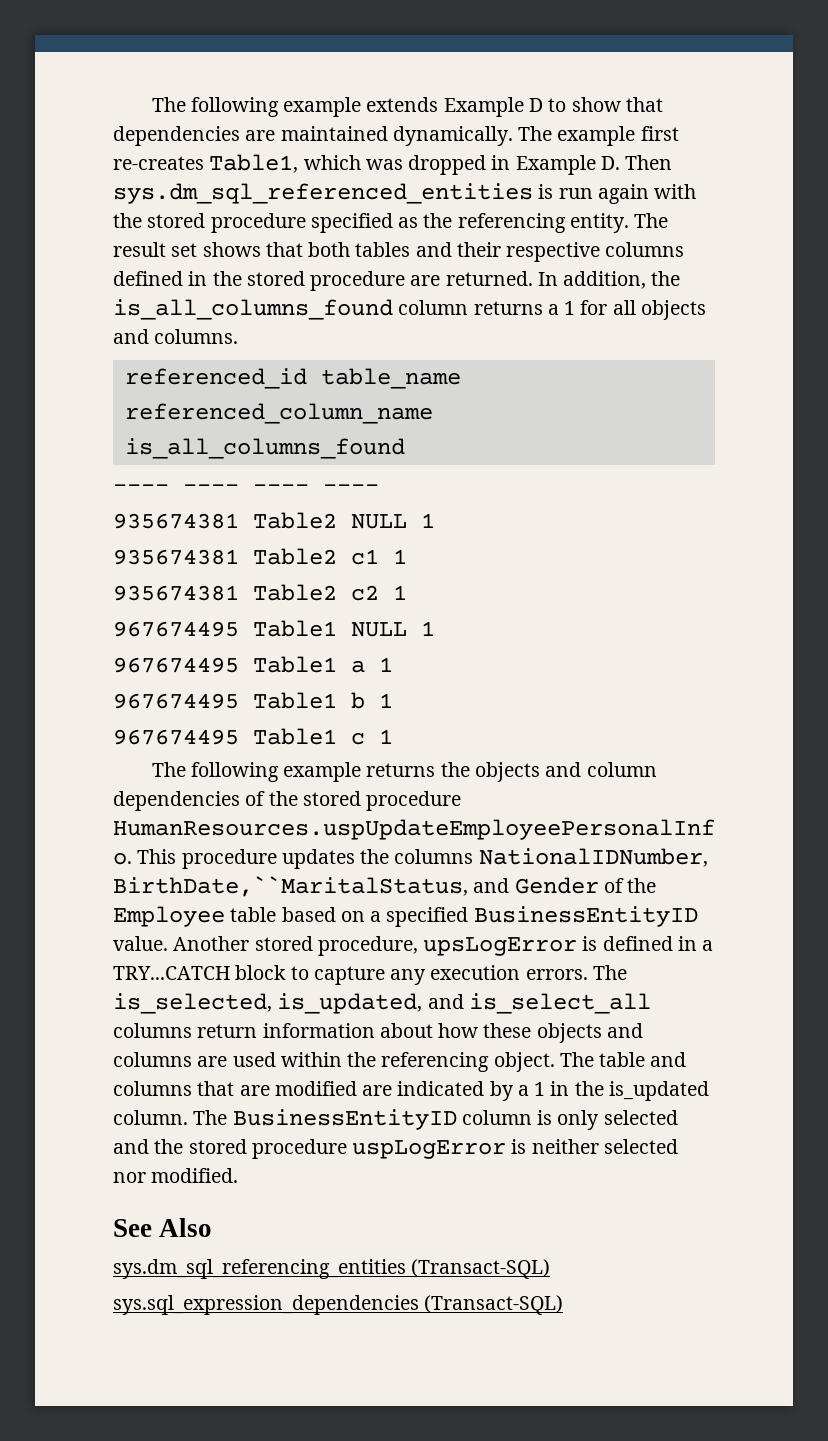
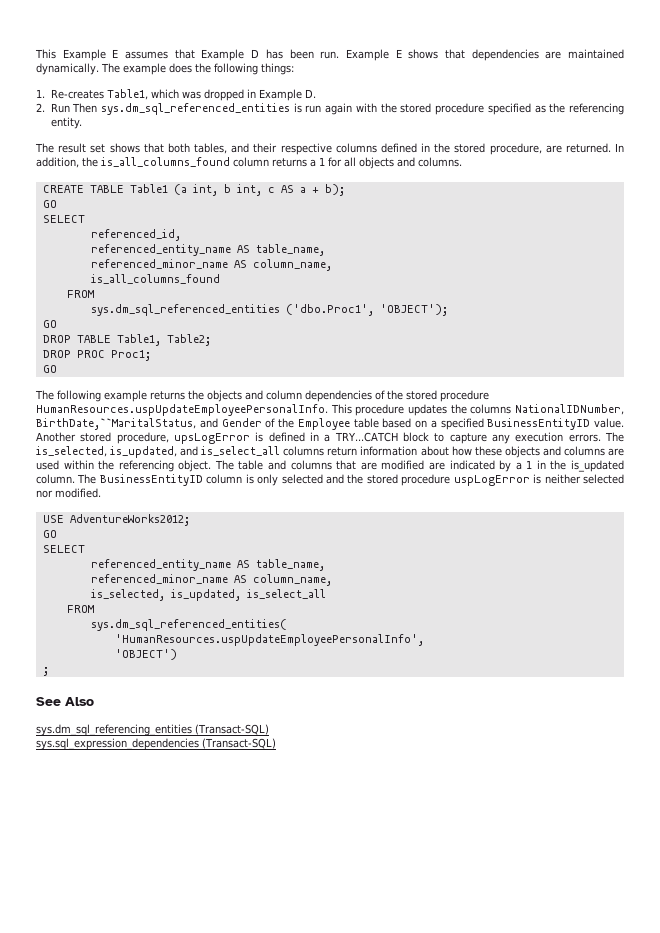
[151,97,621,117] The following example extends Example D to show -> [35,49,439,61] This Example E assumes that Example D has been run. Example E shows
[640,126,679,141] [113,156,204,170] first re-creates -> [168,63,294,75] [36,89,104,99] does the following things: // 1. Re-creates
(620, 163) none -> [36,103,70,113] // 2. Run
(629, 223) none -> (83, 123) //
[355,242,411,257] tables -> [194,143,227,154] tables,
[310,271,406,291] procedure -> [489,143,542,155] procedure,
[124,368,461,389] [124,403,433,424] [124,438,405,459] [113,484,379,492] [113,512,435,529] [113,548,407,565] [113,584,407,601] [113,620,435,637] [113,656,393,673] [113,692,393,709] [113,728,393,745] referenced_id table_name referenced_column_name is_all_columns_found // ---- ---- ---- ---- // 935674381 Table2 NULL 1 // 935674381 Table2 c1 1 // 935674381 Table2 c2 1 // 967674495 Table1 NULL 1 // 967674495 Table1 a 1 // 967674495 Table1 b 1 // 967674495 Table1 c 1 -> [42,184,345,196] [42,200,57,208] [42,215,85,223] [90,229,181,241] [90,244,325,256] [90,259,332,271] [90,274,220,284] [66,290,94,298] [90,304,448,316] [42,320,57,328] [42,334,211,346] [42,350,151,361] [42,365,57,373] CREATE TABLE Table1 (a int, b int, c AS a + b); // GO // SELECT // referenced_id, // referenced_entity_name AS table_name, // referenced_minor_name AS column_name, // is_all_columns_found // FROM // sys.dm_sql_referenced_entities ('dbo.Proc1', 'OBJECT'); // GO // DROP TABLE Table1, Table2; // DROP PROC Proc1; // GO
(239, 1175) none -> [42,514,190,526] [42,530,57,538] [42,545,85,553] [90,559,325,571] [90,574,332,586] [90,589,326,601] [66,605,94,613] [90,619,287,631] [114,634,424,646] [114,649,177,660] [42,667,49,676] // USE AdventureWorks2012; // GO // SELECT // referenced_entity_name AS table_name, // referenced_minor_name AS column_name, // is_selected, is_updated, is_select_all // FROM // sys.dm_sql_referenced_entities( // 'HumanResources.uspUpdateEmployeePersonalInfo', // 'OBJECT') // ;

